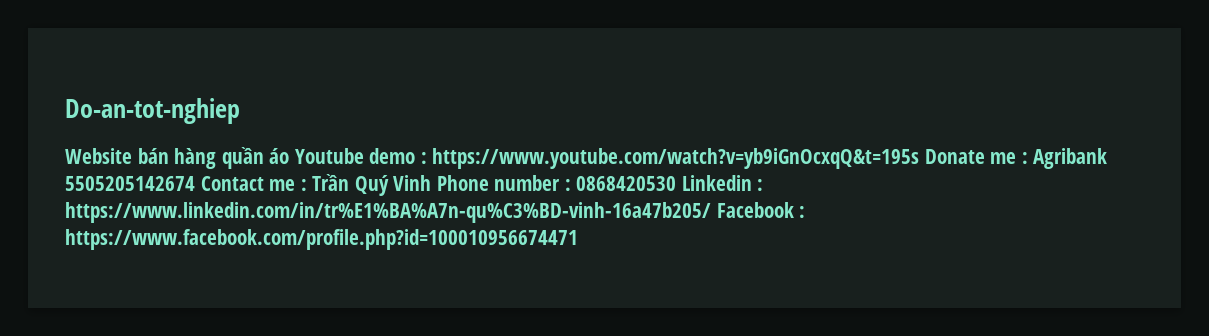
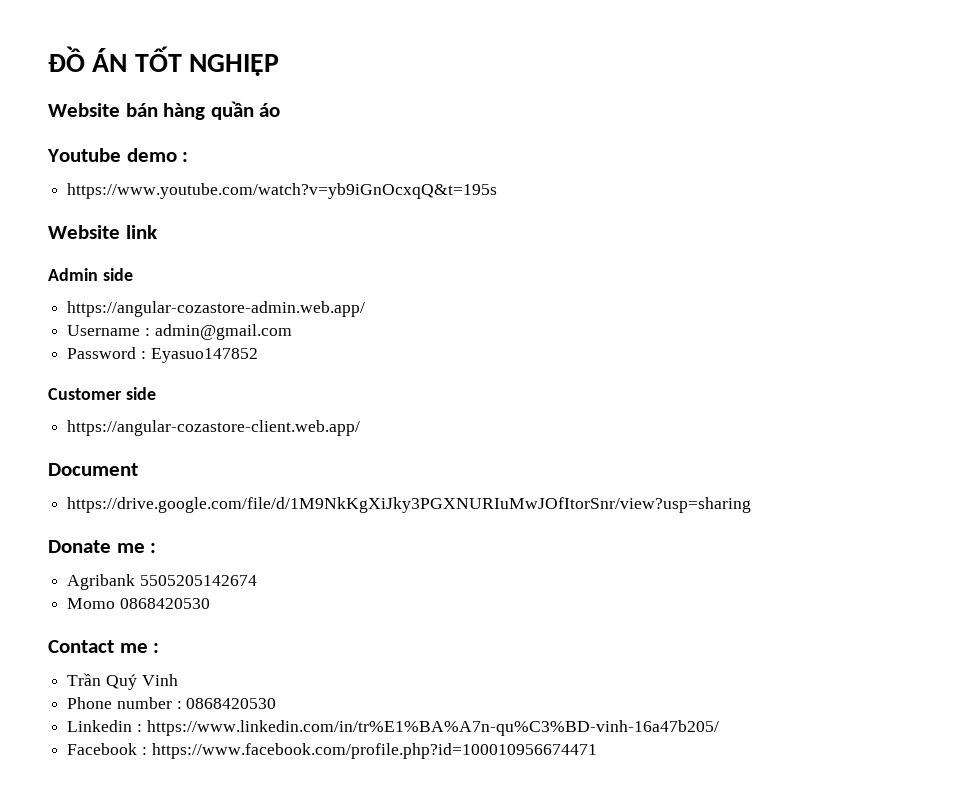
[65,98,240,124] Do-an-tot-nghiep -> [48,46,280,76] ĐỒ ÁN TỐT NGHIỆP
(290, 156) none -> (281, 110) //
(427, 158) none -> (189, 157) //
(920, 158) none -> [48,225,157,239] [48,268,133,281] [67,301,366,317] [67,324,292,340] [67,347,258,363] [48,387,156,400] [67,420,361,436] [48,463,138,476] [67,497,752,513] // Website link // Admin side // https://angular-cozastore-admin.web.app/ // Username : admin@gmail.com // Password : Eyasuo147852 // Customer side // https://angular-cozastore-client.web.app/ // Document // https://drive.google.com/file/d/1M9NkKgXiJky3PGXNURIuMwJOfItorSnr/view?usp=sharing //
(1028, 158) none -> (157, 548) //
(195, 183) none -> [67,598,210,609] // Momo 0868420530 //
(307, 185) none -> (160, 648) //
(432, 183) none -> (178, 680) //
(677, 183) none -> (277, 703) //
(711, 212) none -> (719, 728) //

